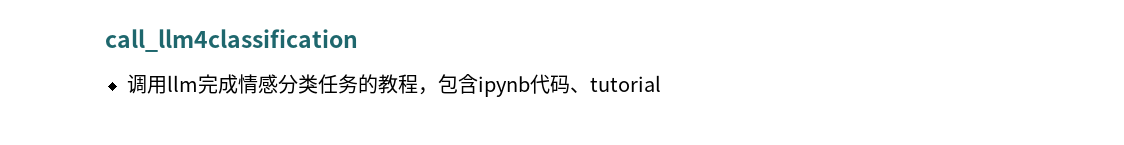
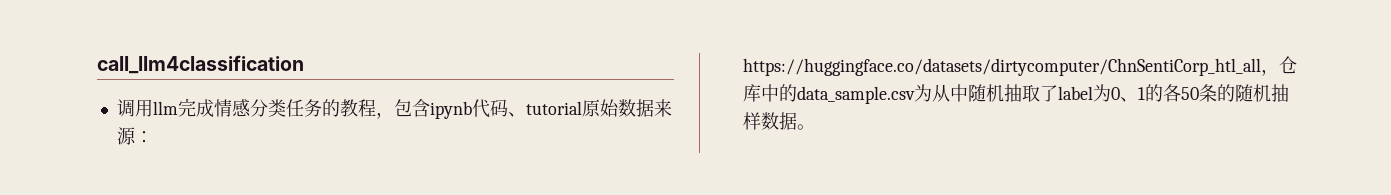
(661, 83) none -> [581,99,672,117] [116,127,153,145] [742,56,1297,76] [742,84,1289,104] [742,112,815,130] 原始数据来源：https://huggingface.co/datasets/dirtycomputer/ChnSentiCorp_htl_all，仓库中的data_sample.csv为从中随机抽取了label为0、1的各50条的随机抽样数据。

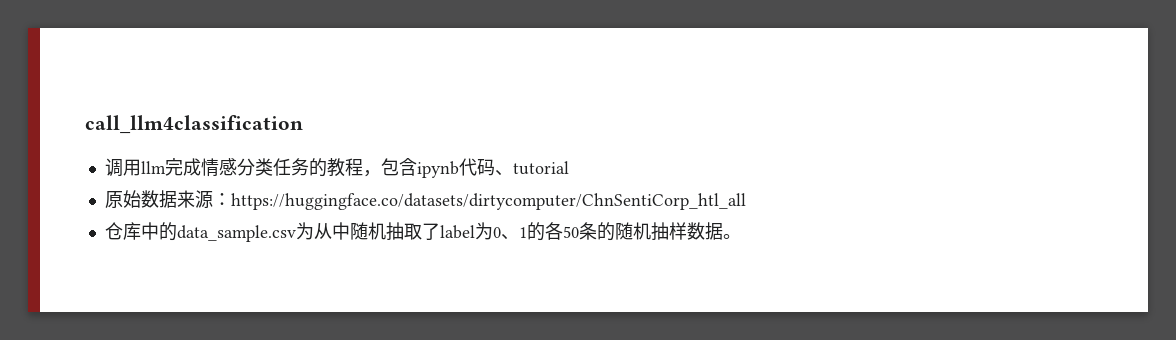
(582, 108) none -> (569, 168) //
[1260,69,1279,76] ， -> (746, 201) //

